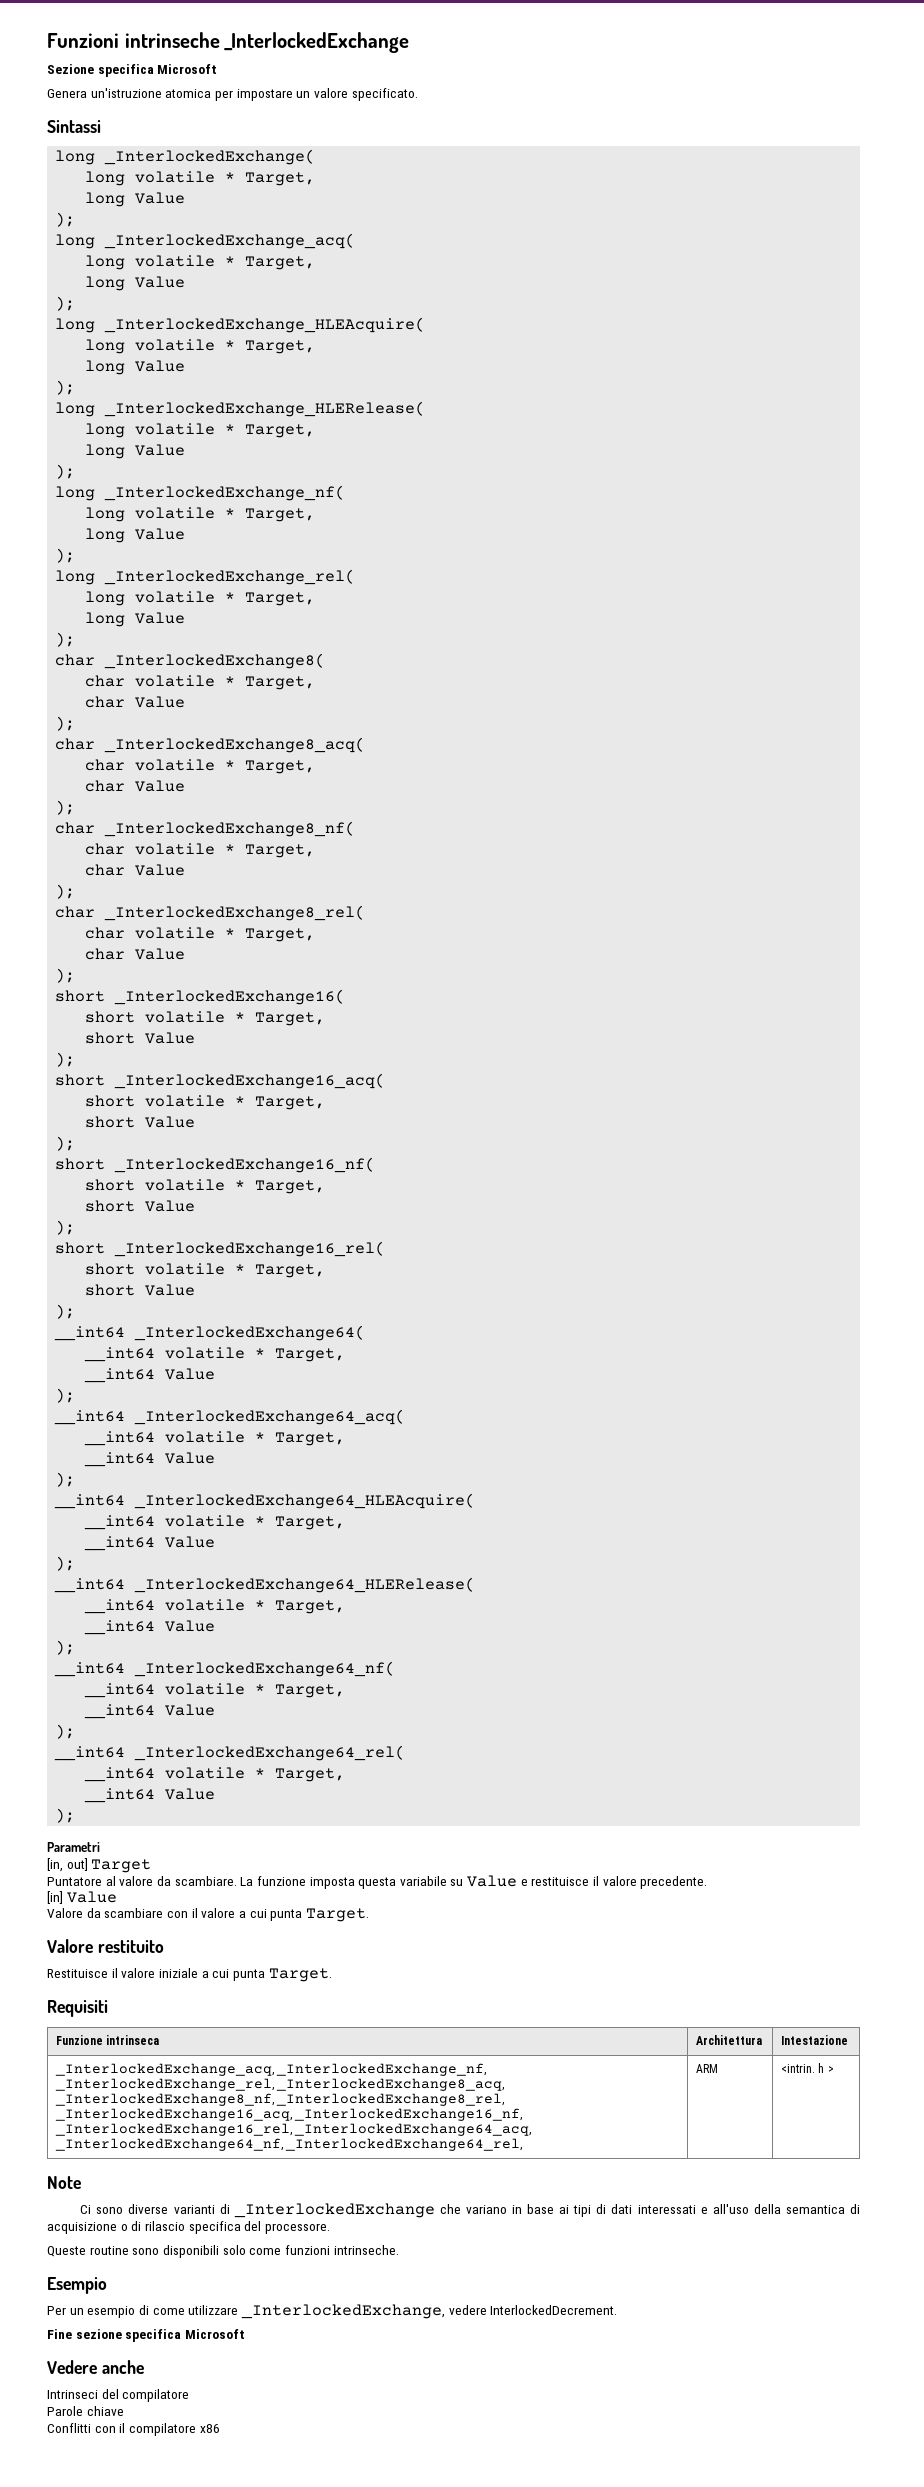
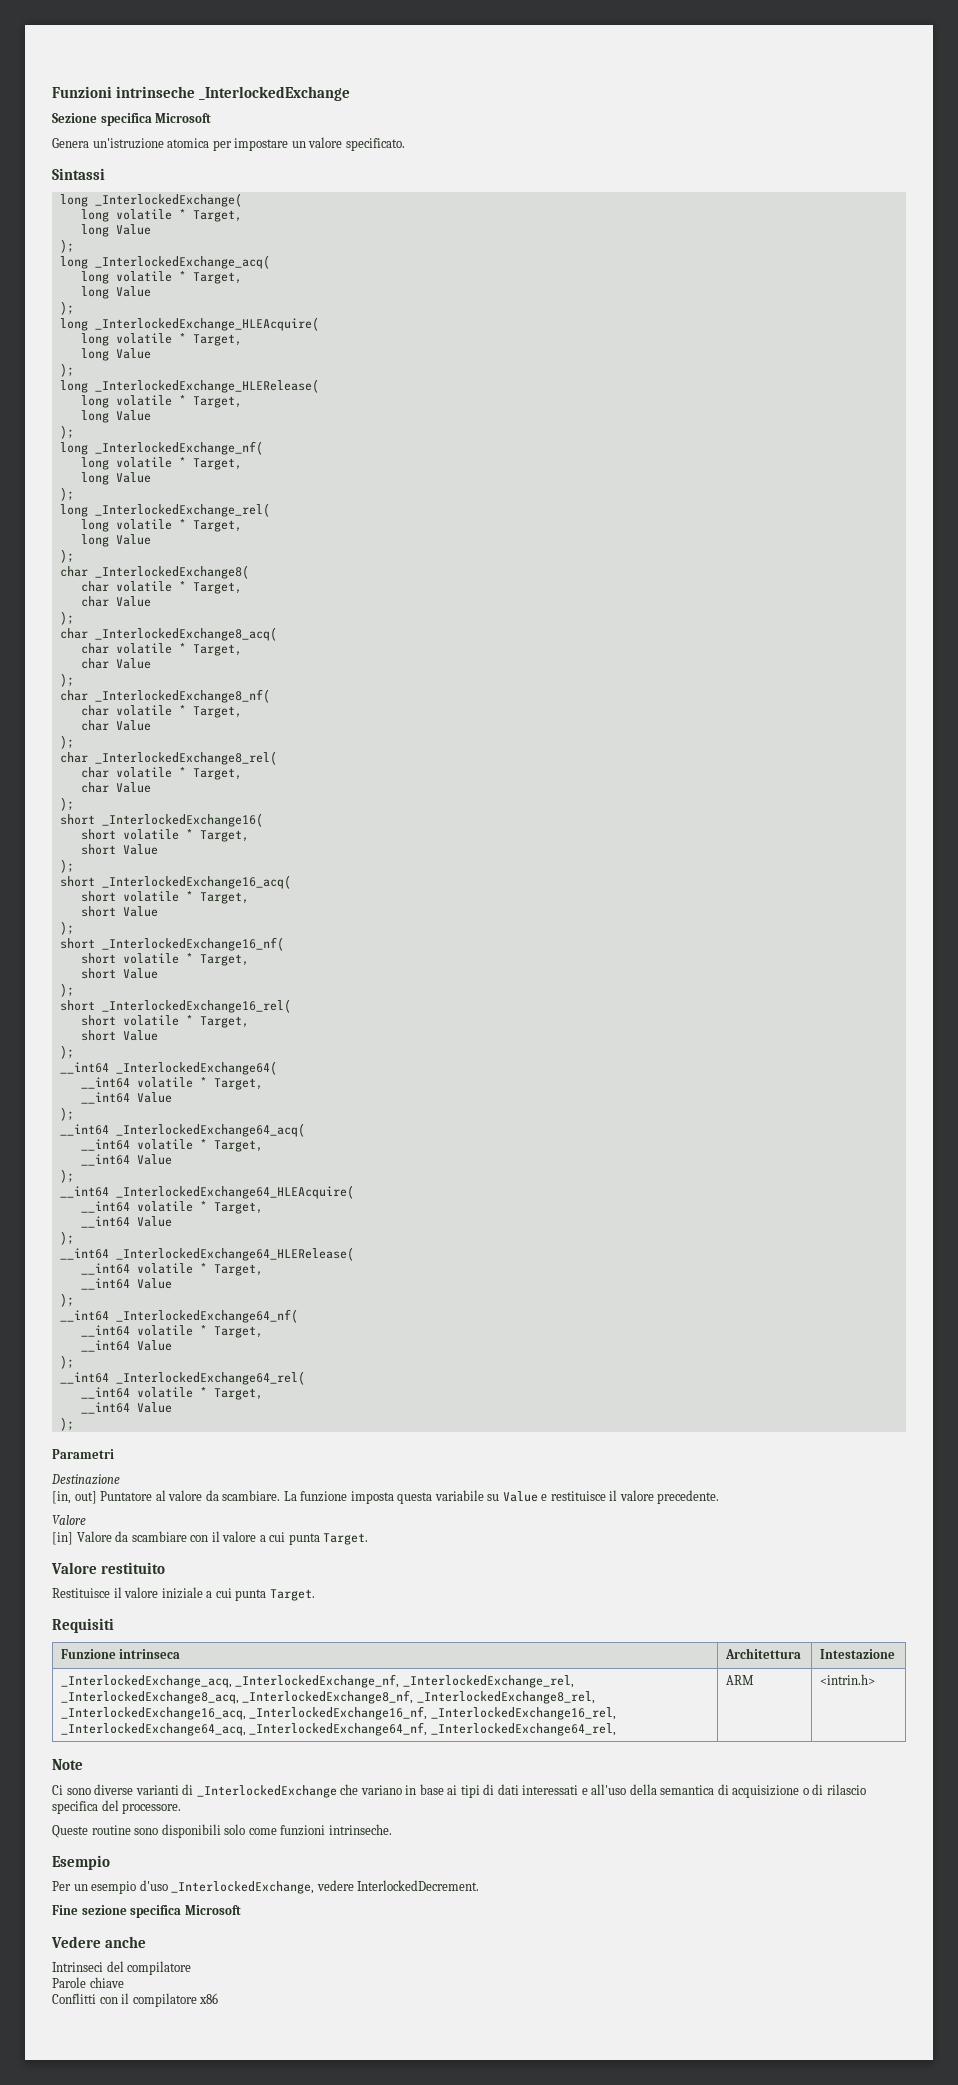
(100, 1847) none -> [51,1474,120,1485] // Destinazione
[91,1859,152,1873] Target // -> (97, 1497) none
(708, 1882) none -> [52,1515,86,1525] // Valore
[66,1891,117,1903] Value // -> (73, 1538) none
[781,2063,834,2073] <intrin. h > -> [819,1674,875,1685] <intrin.h>
[138,2305,239,2315] di come utilizzare -> [139,1880,168,1891] d'uso

